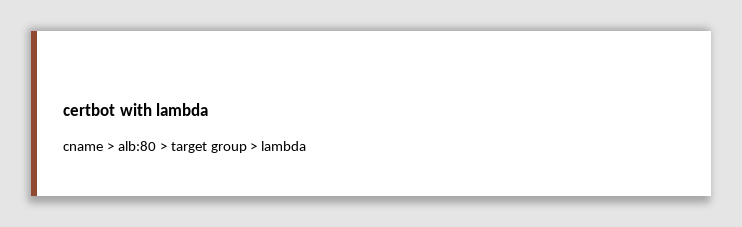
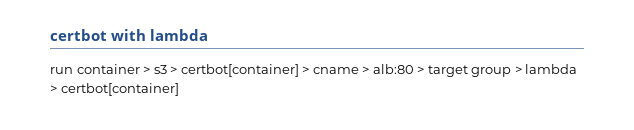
(209, 109) none -> [50,64,310,77] run container > s3 > certbot[container] >
(307, 146) none -> [50,83,179,96] > certbot[container]

